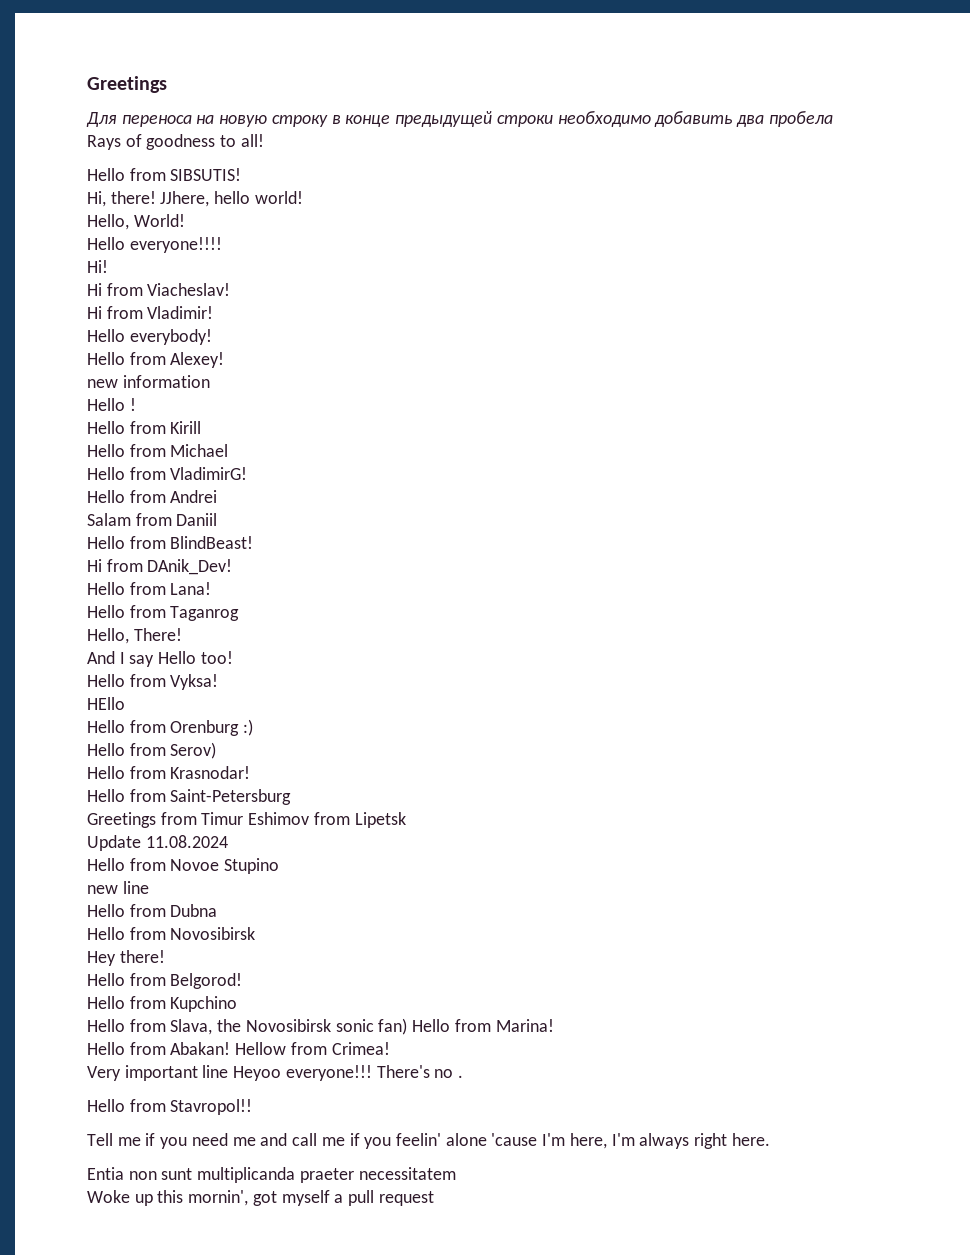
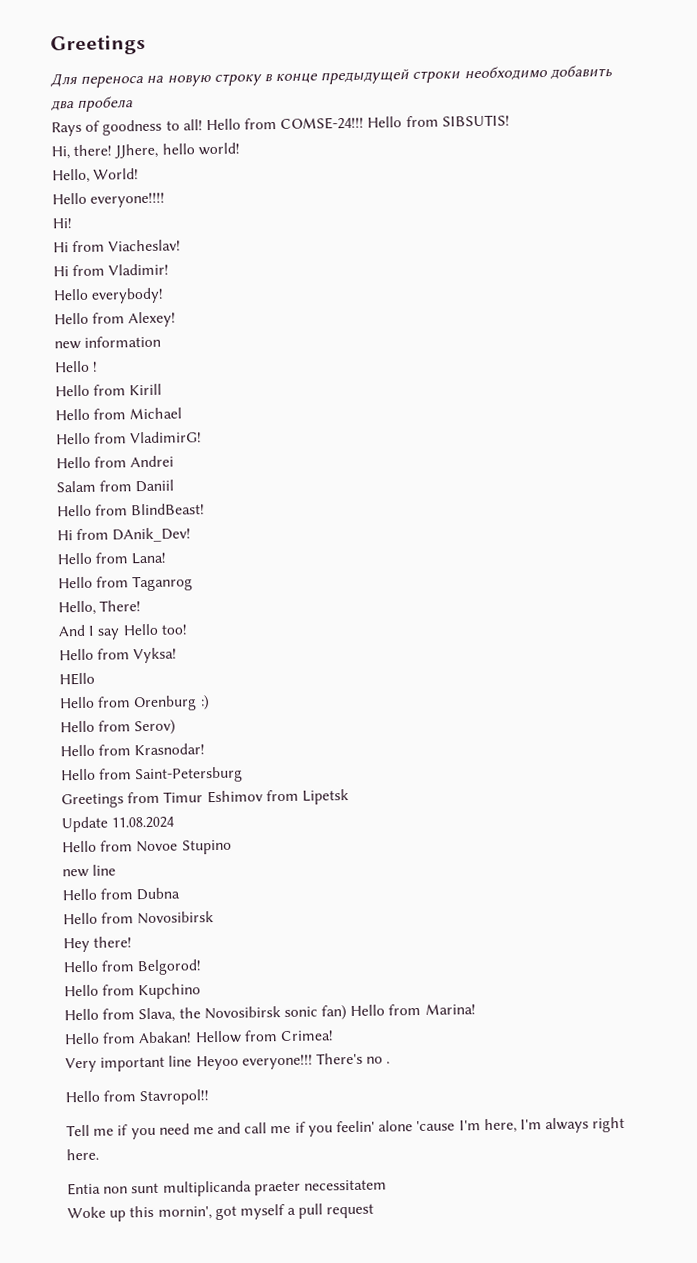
(264, 140) // -> [205,116,365,131] Hello from COMSE-24!!!

